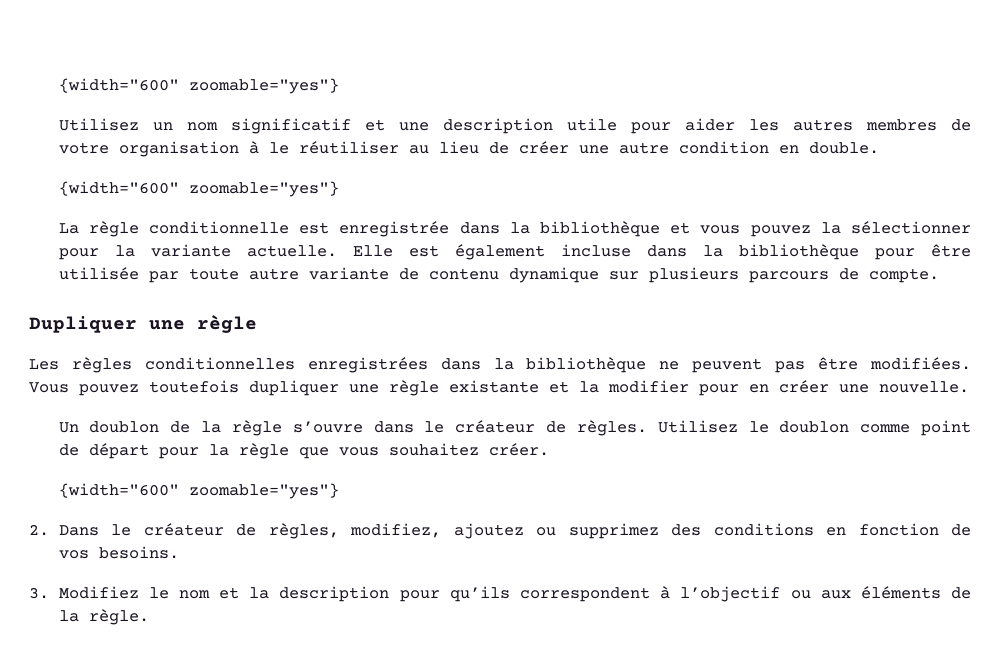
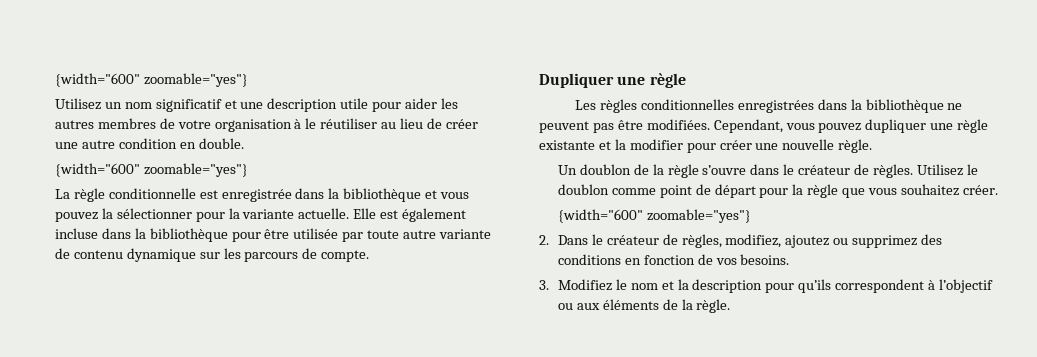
[648,267,739,283] plusieurs -> [223,248,241,259] les
[29,380,239,396] Vous pouvez toutefois -> [713,119,862,133] Cependant, vous pouvez
[749,380,969,393] en créer une nouvelle. -> [719,139,873,153] créer une nouvelle règle.

